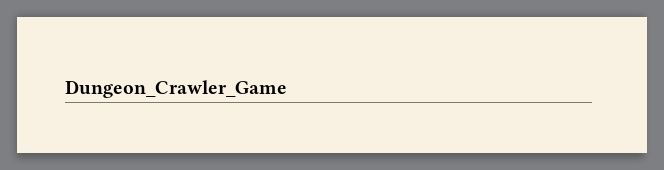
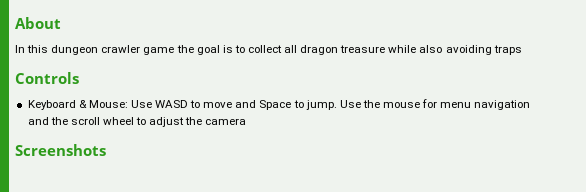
[65,80,287,98] Dungeon_Crawler_Game -> [15,17,61,29] [15,45,522,55] [15,72,79,84] [27,99,531,110] [27,117,247,127] [15,144,106,156] About // In this dungeon crawler game the goal is to collect all dragon treasure while also avoiding traps // Controls // Keyboard & Mouse: Use WASD to move and Space to jump. Use the mouse for menu navigation and the scroll wheel to adjust the camera // Screenshots

